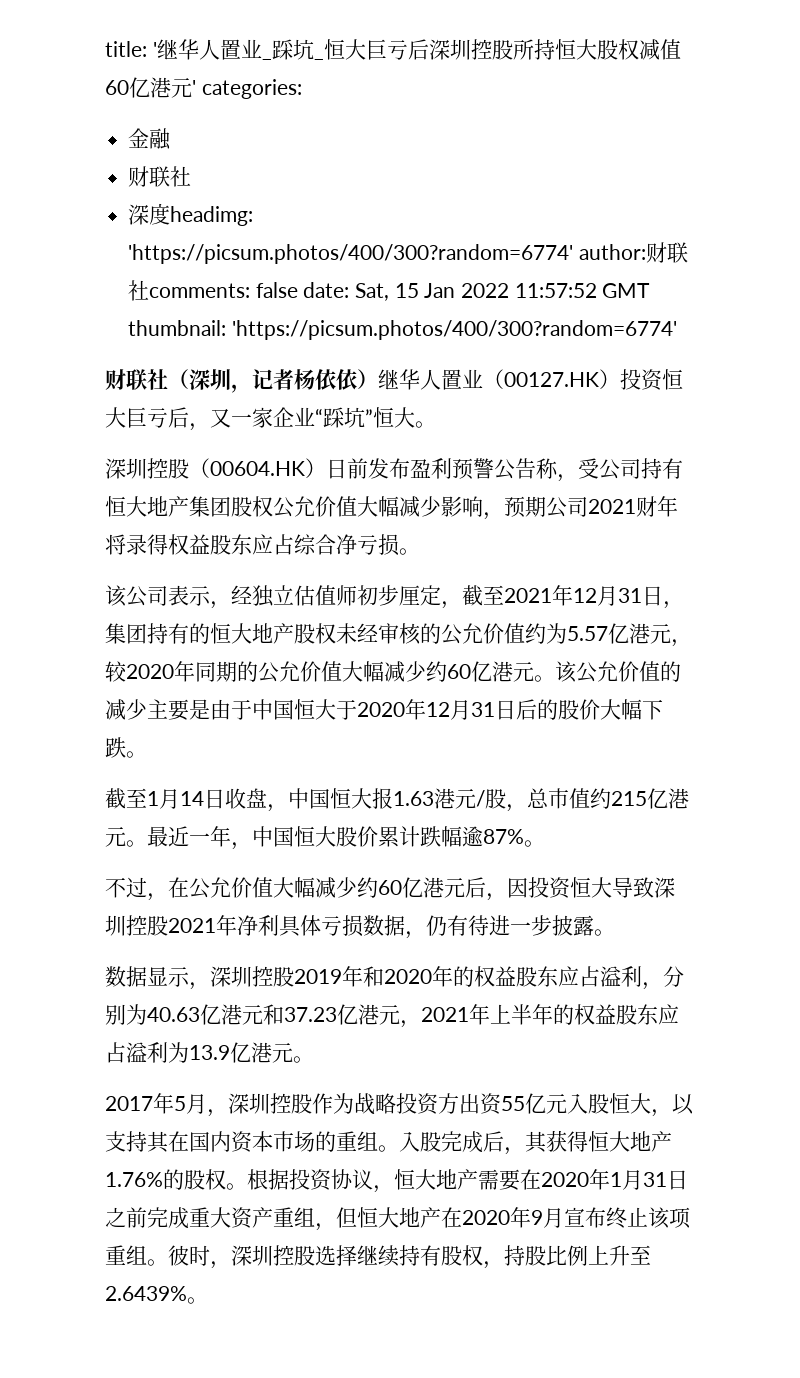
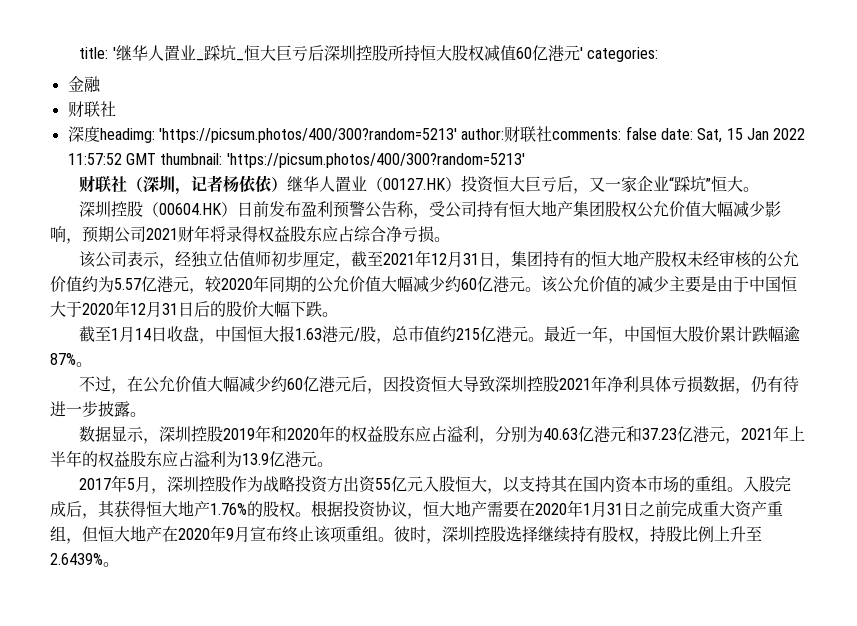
[128,244,574,264] 'https://picsum.photos/400/300?random=6774' -> [158,128,457,143] 'https://picsum.photos/400/300?random=5213'
[231,320,677,340] 'https://picsum.photos/400/300?random=6774' -> [226,153,525,168] 'https://picsum.photos/400/300?random=5213'

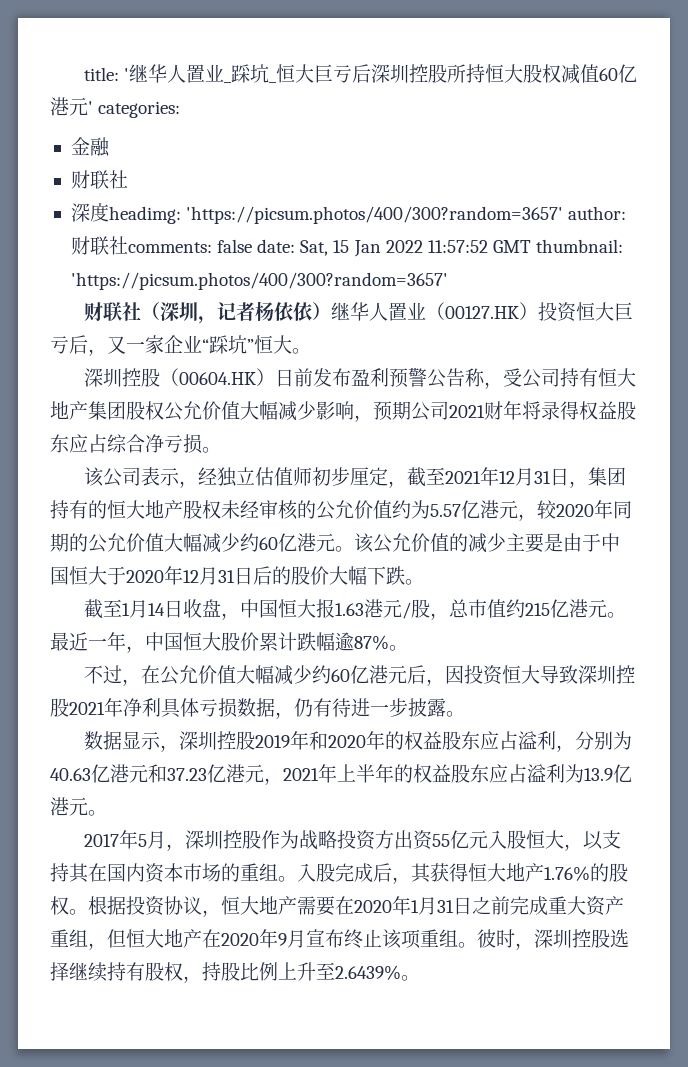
[158,128,457,143] 'https://picsum.photos/400/300?random=5213' -> [186,206,564,224] 'https://picsum.photos/400/300?random=3657'
[226,153,525,168] 'https://picsum.photos/400/300?random=5213' -> [70,272,448,290] 'https://picsum.photos/400/300?random=3657'

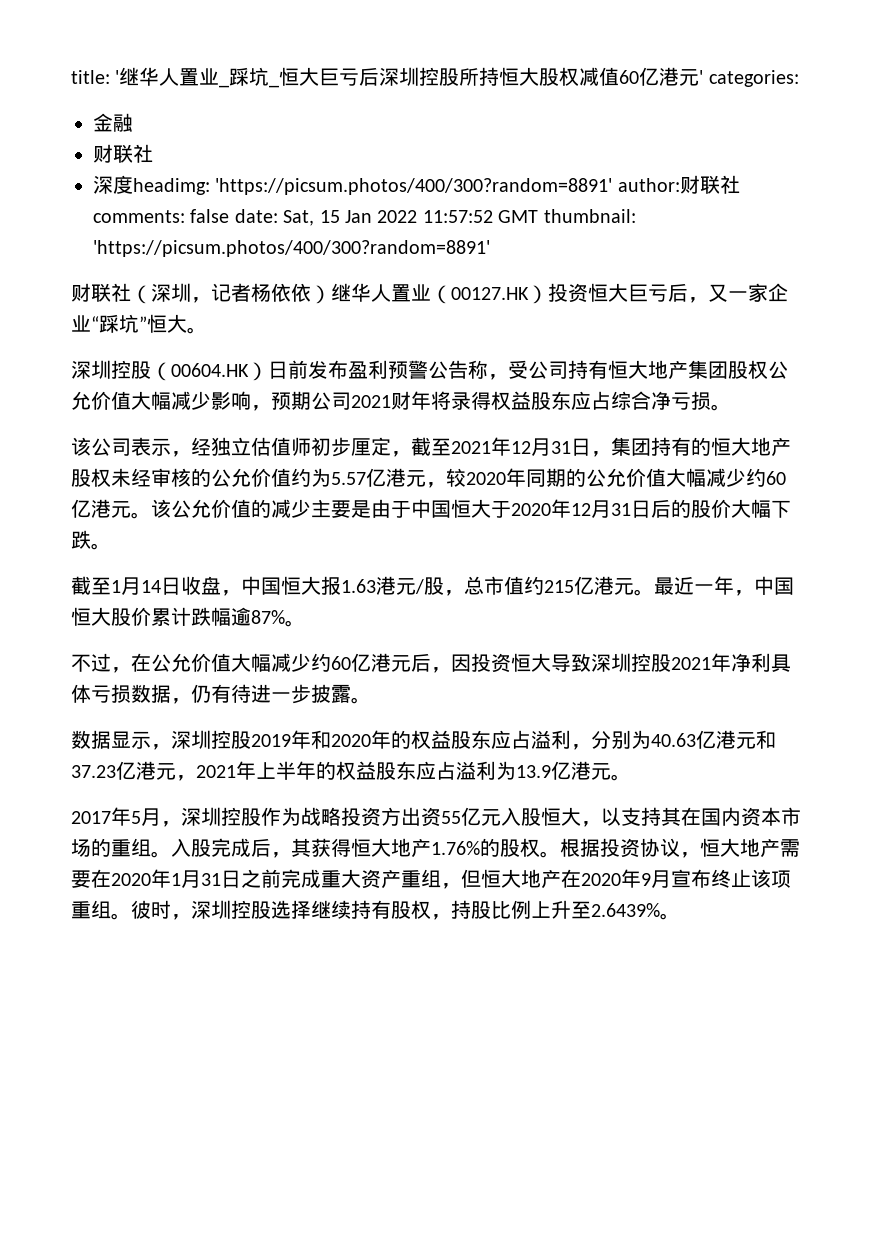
[186,206,564,224] 'https://picsum.photos/400/300?random=3657' -> [215,178,613,195] 'https://picsum.photos/400/300?random=8891'
[70,272,448,290] 'https://picsum.photos/400/300?random=3657' -> [93,240,490,257] 'https://picsum.photos/400/300?random=8891'

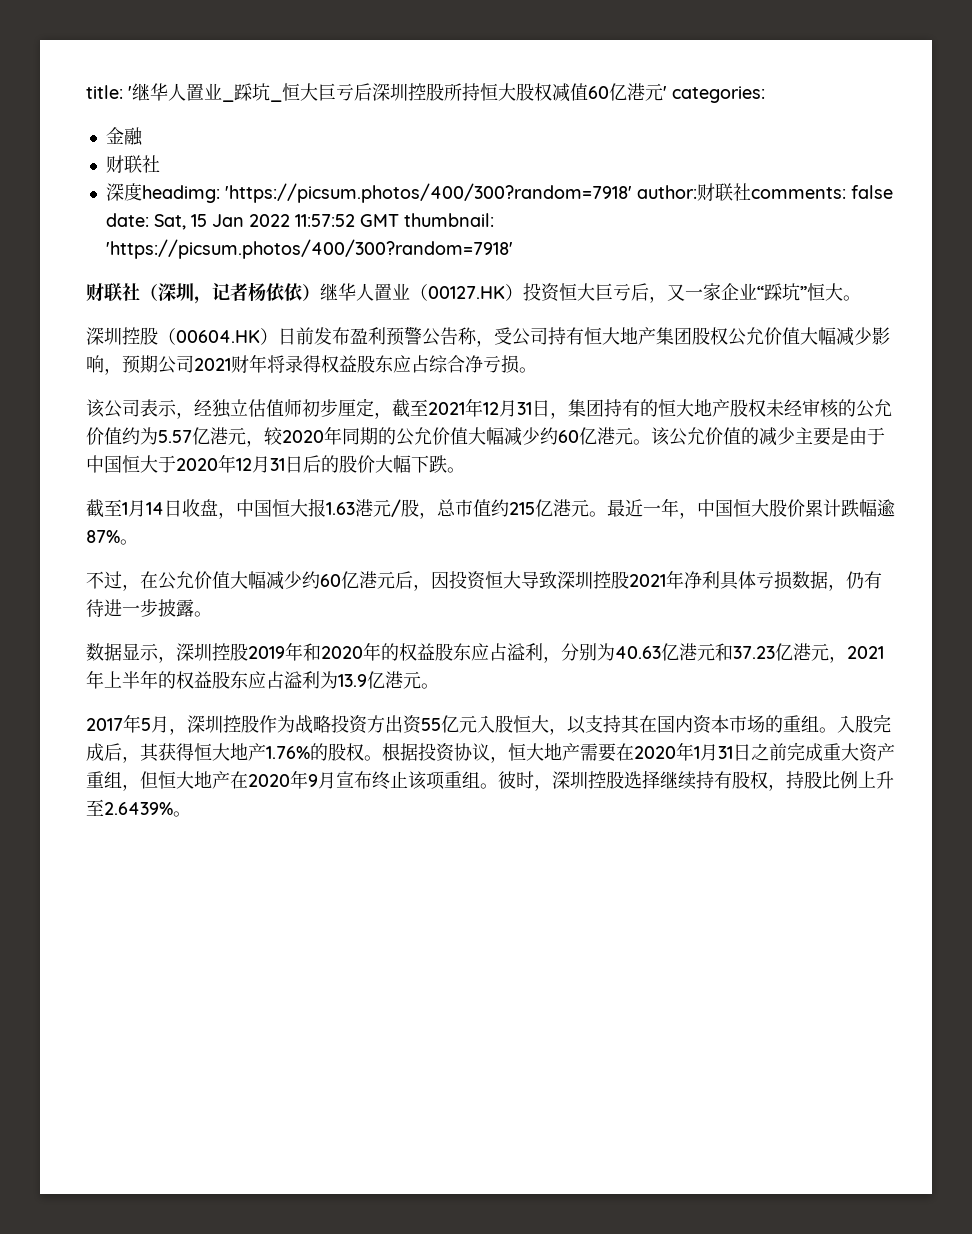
[215,178,613,195] 'https://picsum.photos/400/300?random=8891' -> [224,183,632,203] 'https://picsum.photos/400/300?random=7918'
[93,240,490,257] 'https://picsum.photos/400/300?random=8891' -> [105,239,513,259] 'https://picsum.photos/400/300?random=7918'

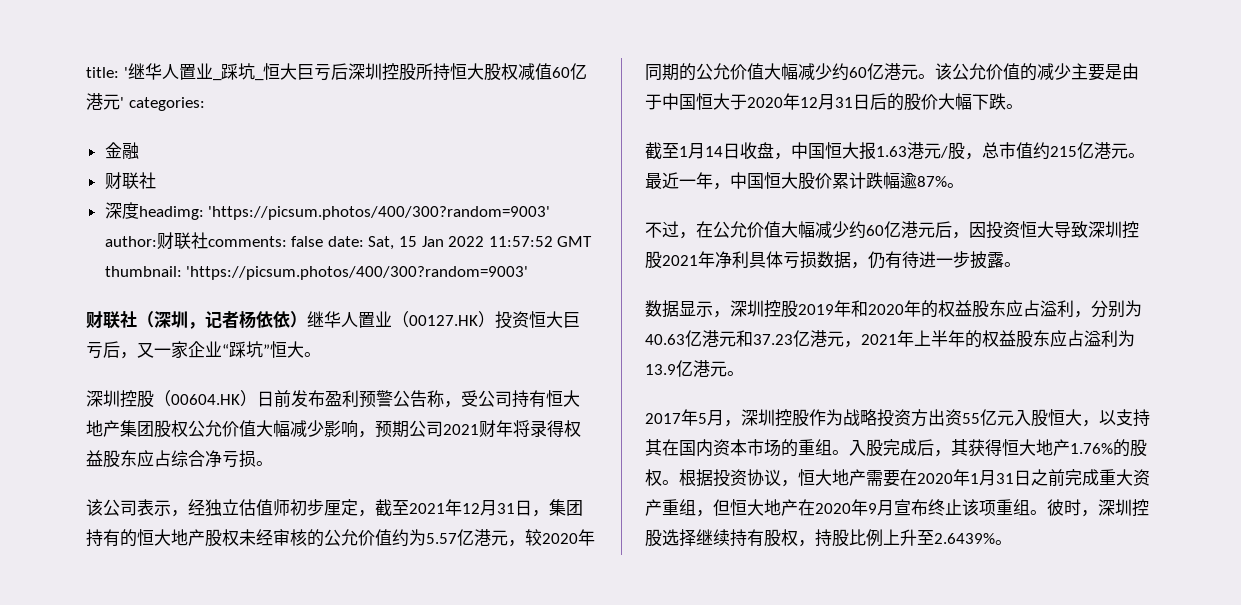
[224,183,632,203] 'https://picsum.photos/400/300?random=7918' -> [208,206,551,220] 'https://picsum.photos/400/300?random=9003'
[105,239,513,259] 'https://picsum.photos/400/300?random=7918' -> [186,266,529,280] 'https://picsum.photos/400/300?random=9003'

